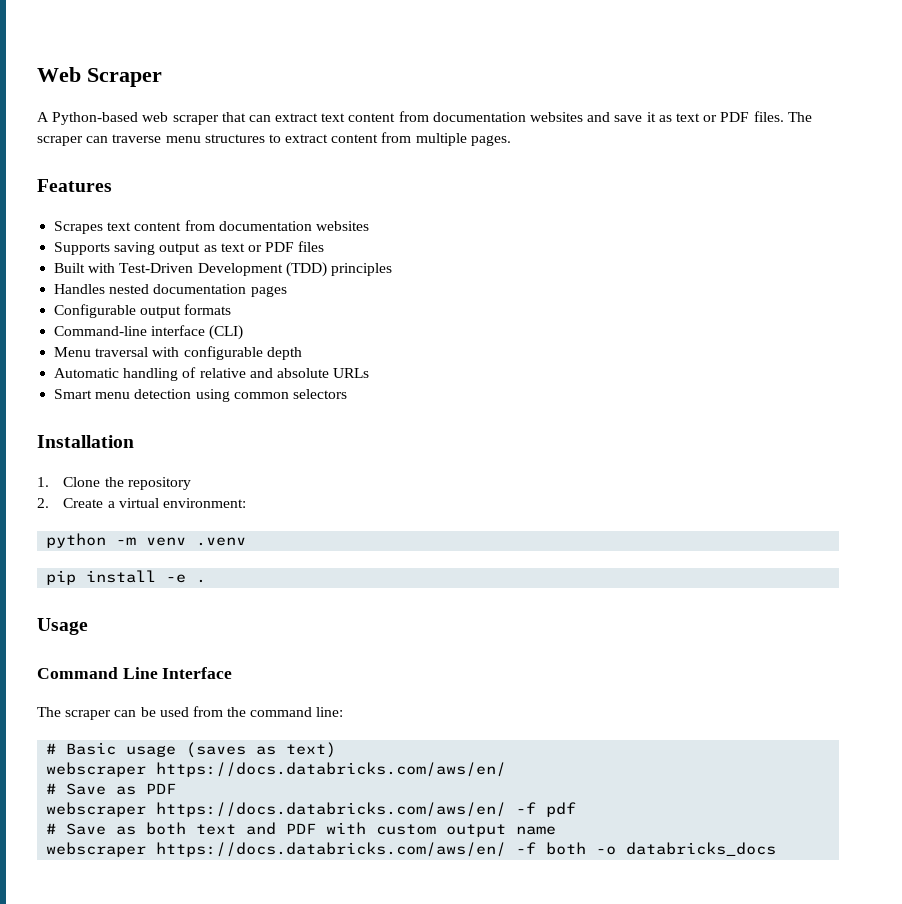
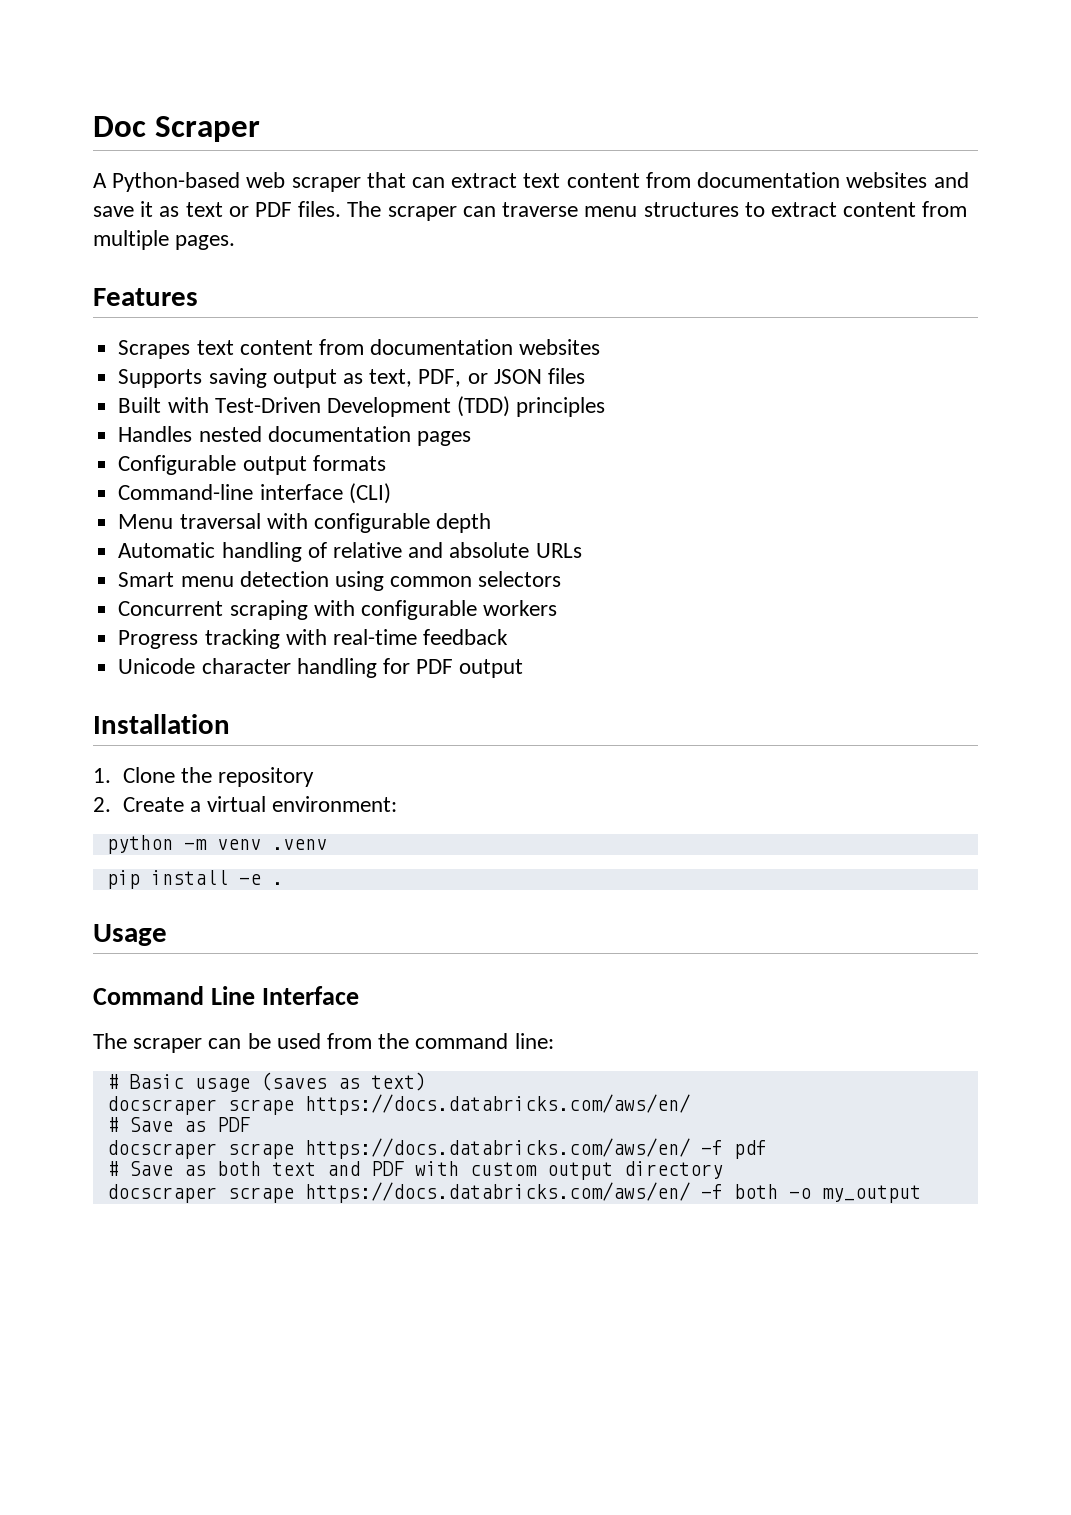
[37,67,81,82] Web -> [93,116,146,137] Doc
[220,242,295,252] text or PDF -> [369,369,542,387] text, PDF, or JSON
(347, 394) none -> [118,600,558,620] [118,629,509,649] [118,658,524,678] // Concurrent scraping with configurable workers // Progress tracking with real-time feedback // Unicode character handling for PDF output
[46,762,147,777] webscraper -> [106,1096,294,1115] docscraper scrape
[46,802,147,817] webscraper -> [106,1140,294,1159] docscraper scrape
[516,826,557,835] [46,842,147,857] name // webscraper -> [623,1161,723,1179] [106,1184,294,1203] directory // docscraper scrape
[626,842,777,856] databricks_docs -> [821,1185,921,1203] my_output

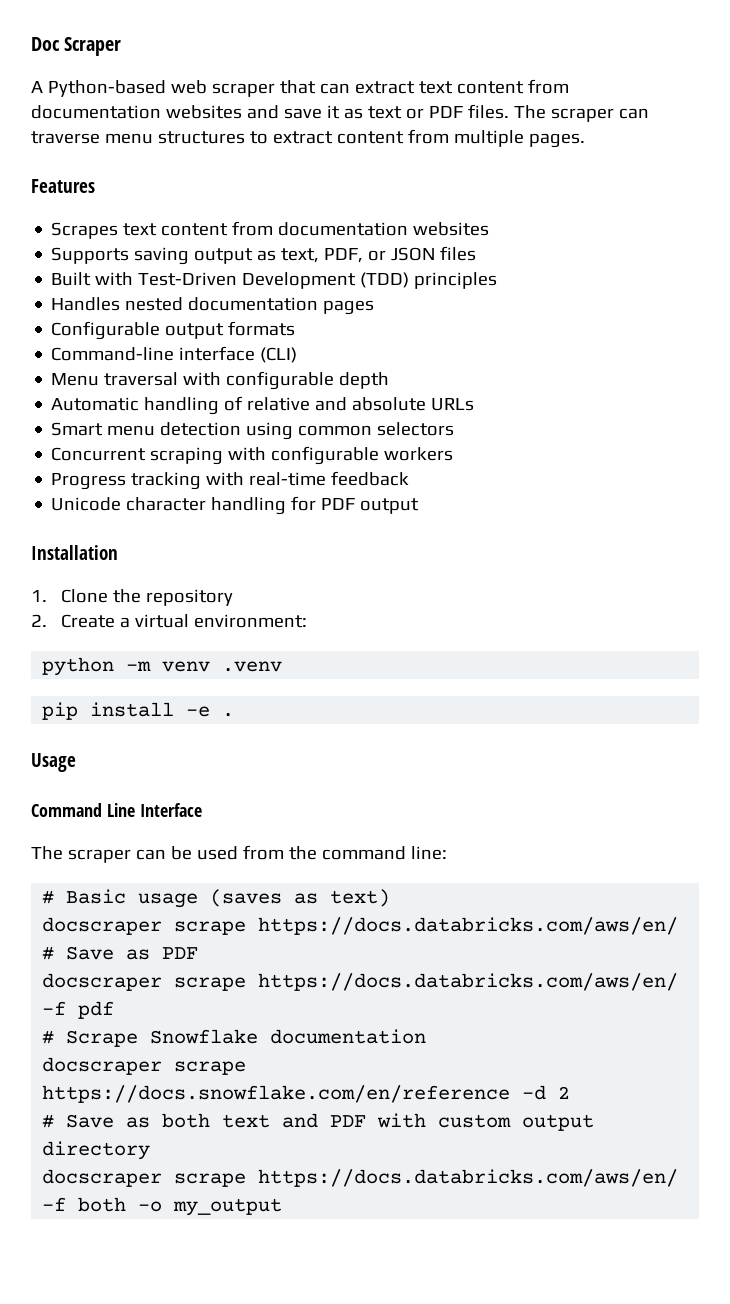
(767, 1149) none -> [42,1029,427,1047] [42,1057,247,1075] [42,1085,571,1103] // # Scrape Snowflake documentation // docscraper scrape https://docs.snowflake.com/en/reference -d 2

